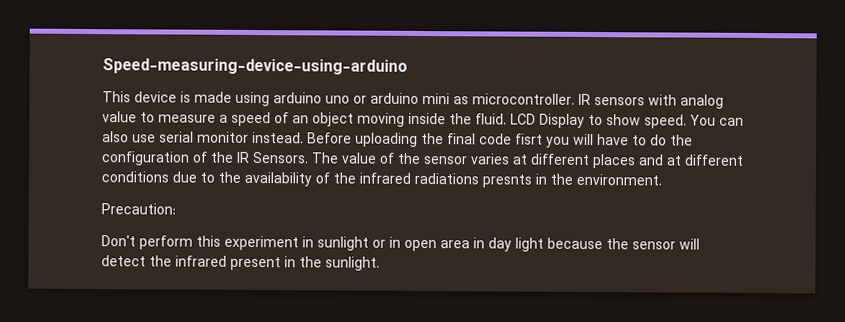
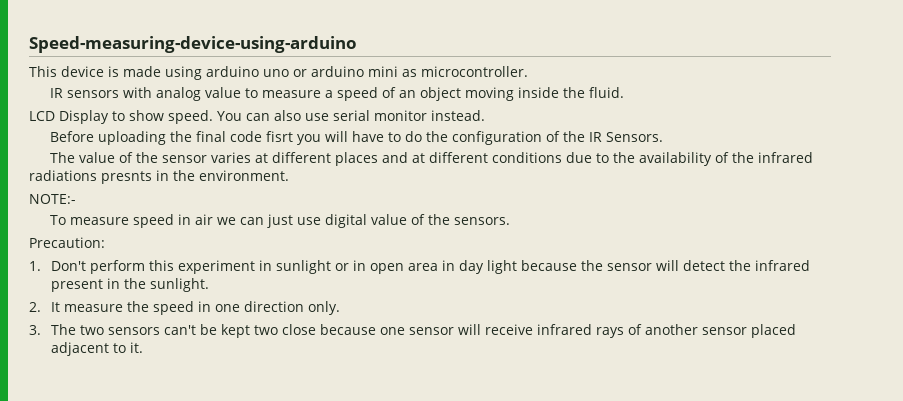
(575, 99) none -> (528, 71) //
(507, 119) none -> (625, 92) //
(304, 137) none -> (485, 115) //
(309, 157) none -> (664, 137) //
(662, 179) none -> [29,194,76,204] [50,214,511,228] // NOTE:- // To measure speed in air we can just use digital value of the sensors.
(176, 209) none -> [29,261,41,271] 1.
(380, 263) none -> [29,301,340,315] [29,324,796,338] [50,342,143,356] // 2. It measure the speed in one direction only. // 3. The two sensors can't be kept two close because one sensor will receive infrared rays of another sensor placed adjacent to it.

